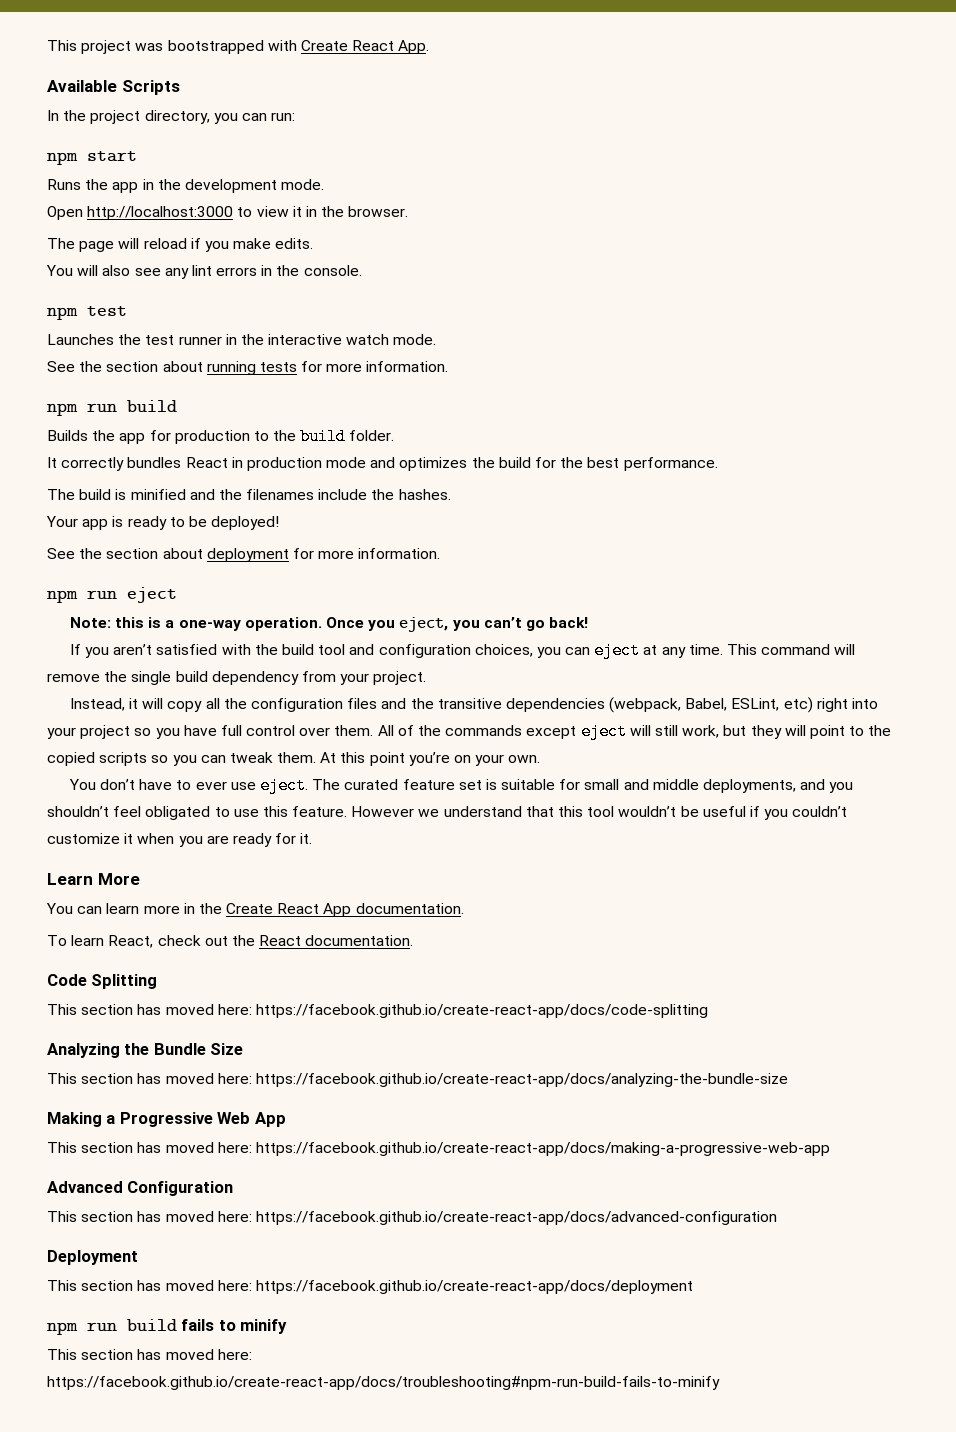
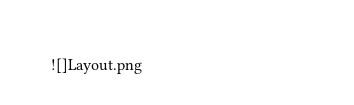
[47,40,430,54] [47,80,180,95] [47,110,296,124] [47,151,137,165] [47,179,325,193] [47,206,409,220] [47,238,314,252] [46,265,362,279] [47,306,127,320] [47,334,437,345] [47,361,449,375] [47,400,177,416] [47,428,395,445] [47,457,718,471] [47,489,451,500] [46,516,280,530] [47,548,441,562] [47,587,177,603] [69,617,589,632] [69,642,856,659] [47,671,427,685] [69,697,878,713] [47,723,892,740] [47,752,541,766] [68,777,854,794] [47,806,848,820] [47,833,313,847] [47,873,140,885] [46,903,464,917] [47,935,414,948] [47,974,158,989] [47,1004,708,1018] [47,1043,244,1058] [47,1073,788,1087] [47,1112,286,1127] [47,1142,830,1156] [47,1181,234,1196] [47,1211,777,1225] [47,1250,138,1265] [47,1280,693,1294] [47,1319,288,1335] [47,1349,252,1360] [47,1376,720,1390] This project was bootstrapped with Create React App. // Available Scripts // In the project directory, you can run: // npm start // Runs the app in the development mode. // Open http://localhost:3000 to view it in the browser. // The page will reload if you make edits. // You will also see any lint errors in the console. // npm test // Launches the test runner in the interactive watch mode. // See the section about running tests for more information. // npm run build // Builds the app for production to the build folder. // It correctly bundles React in production mode and optimizes the build for the best performance. // The build is minified and the filenames include the hashes. // Your app is ready to be deployed! // See the section about deployment for more information. // npm run eject // Note: this is a one-way operation. Once you eject, you can’t go back! // If you aren’t satisfied with the build tool and configuration choices, you can eject at any time. This command will remove the single build dependency from your project. // Instead, it will copy all the configuration files and the transitive dependencies (webpack, Babel, ESLint, etc) right into your project so you have full control over them. All of the commands except eject will still work, but they will point to the copied scripts so you can tweak them. At this point you’re on your own. // You don’t have to ever use eject. The curated feature set is suitable for small and middle deployments, and you shouldn’t feel obligated to use this feature. However we understand that this tool wouldn’t be useful if you couldn’t customize it when you are ready for it. // Learn More // You can learn more in the Create React App documentation. // To learn React, check out the React documentation. // Code Splitting // This section has moved here: https://facebook.github.io/create-react-app/docs/code-splitting // Analyzing the Bundle Size // This section has moved here: https://facebook.github.io/create-react-app/docs/analyzing-the-bundle-size // Making a Progressive Web App // This section has moved here: https://facebook.github.io/create-react-app/docs/making-a-progressive-web-app // Advanced Configuration // This section has moved here: https://facebook.github.io/create-react-app/docs/advanced-configuration // Deployment // This section has moved here: https://facebook.github.io/create-react-app/docs/deployment // npm run build fails to minify // This section has moved here: https://facebook.github.io/create-react-app/docs/troubleshooting#npm-run-build-fails-to-minify -> [51,58,142,74] ![]Layout.png

